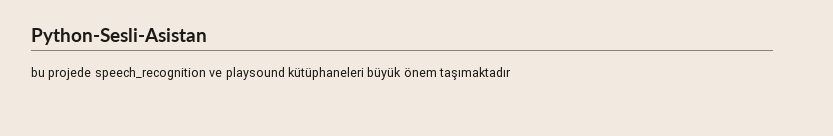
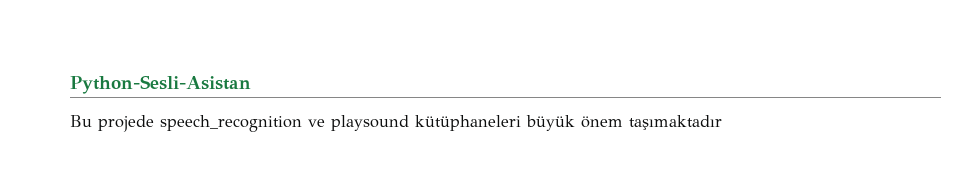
[31,67,45,77] bu -> [70,115,92,127] Bu

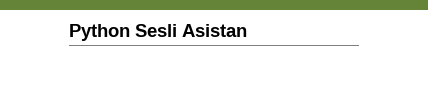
[70,75,251,94] [70,115,722,132] Python-Sesli-Asistan // Bu projede speech_recognition ve playsound kütüphaneleri büyük önem taşımaktadır -> [69,24,247,41] Python Sesli Asistan

